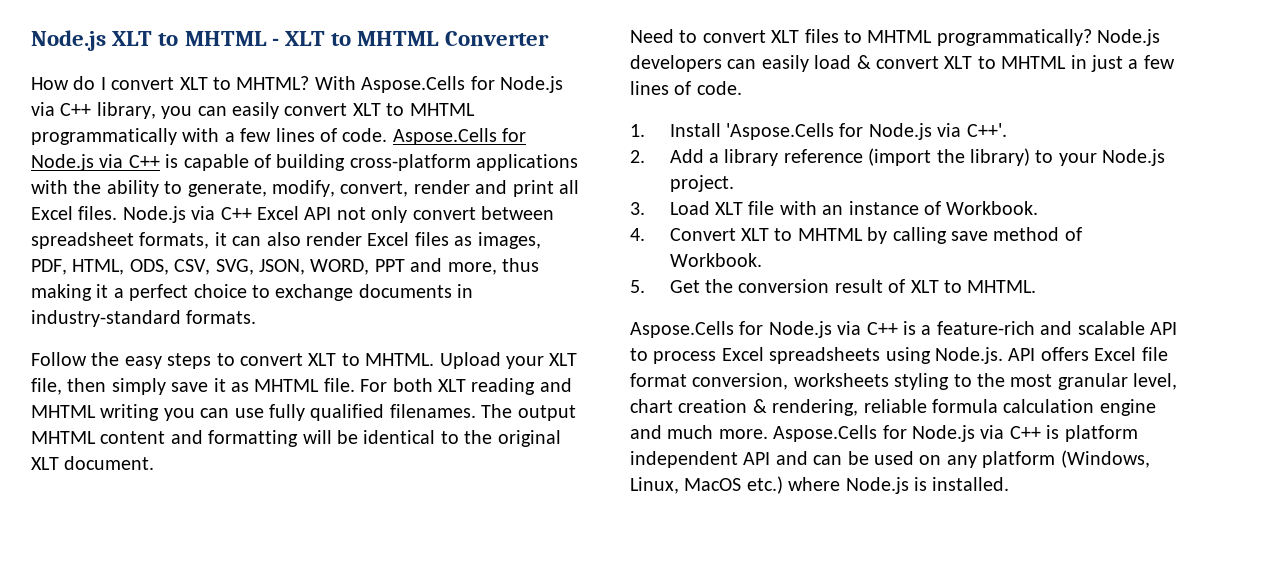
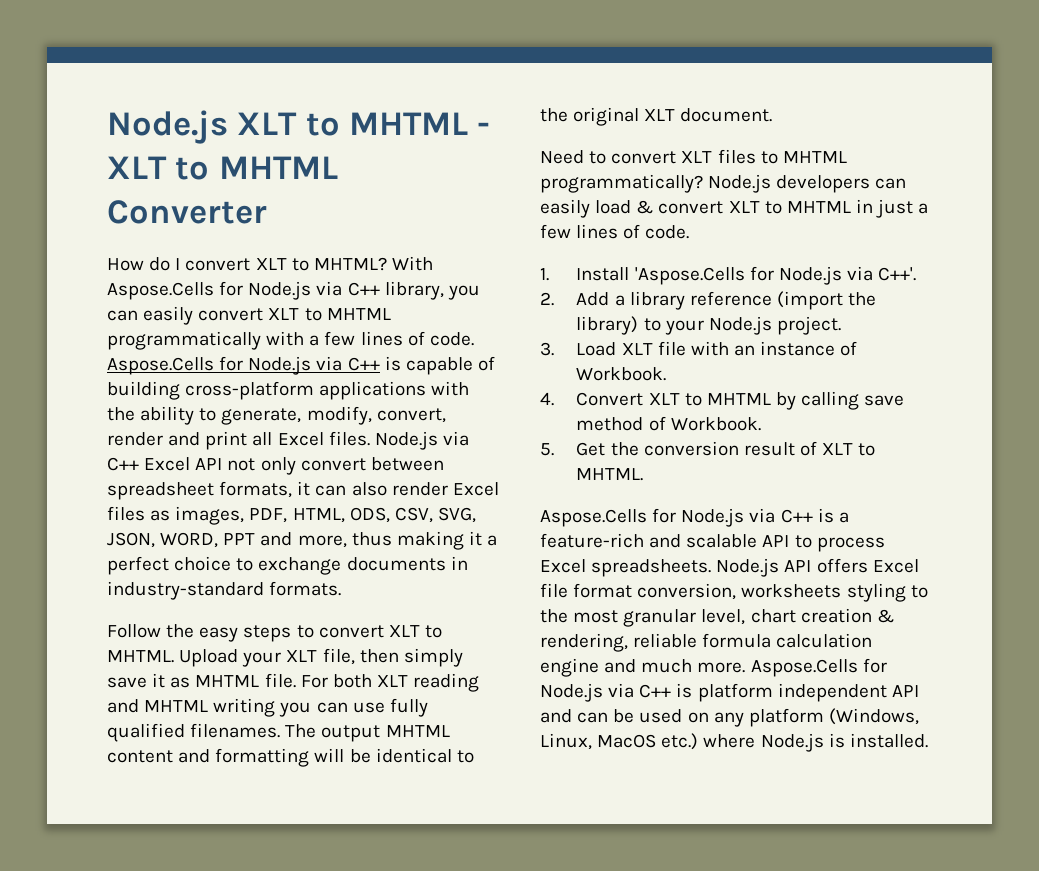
[769,347,1003,364] spreadsheets using Node.js. -> [591,558,780,577] spreadsheets. Node.js

